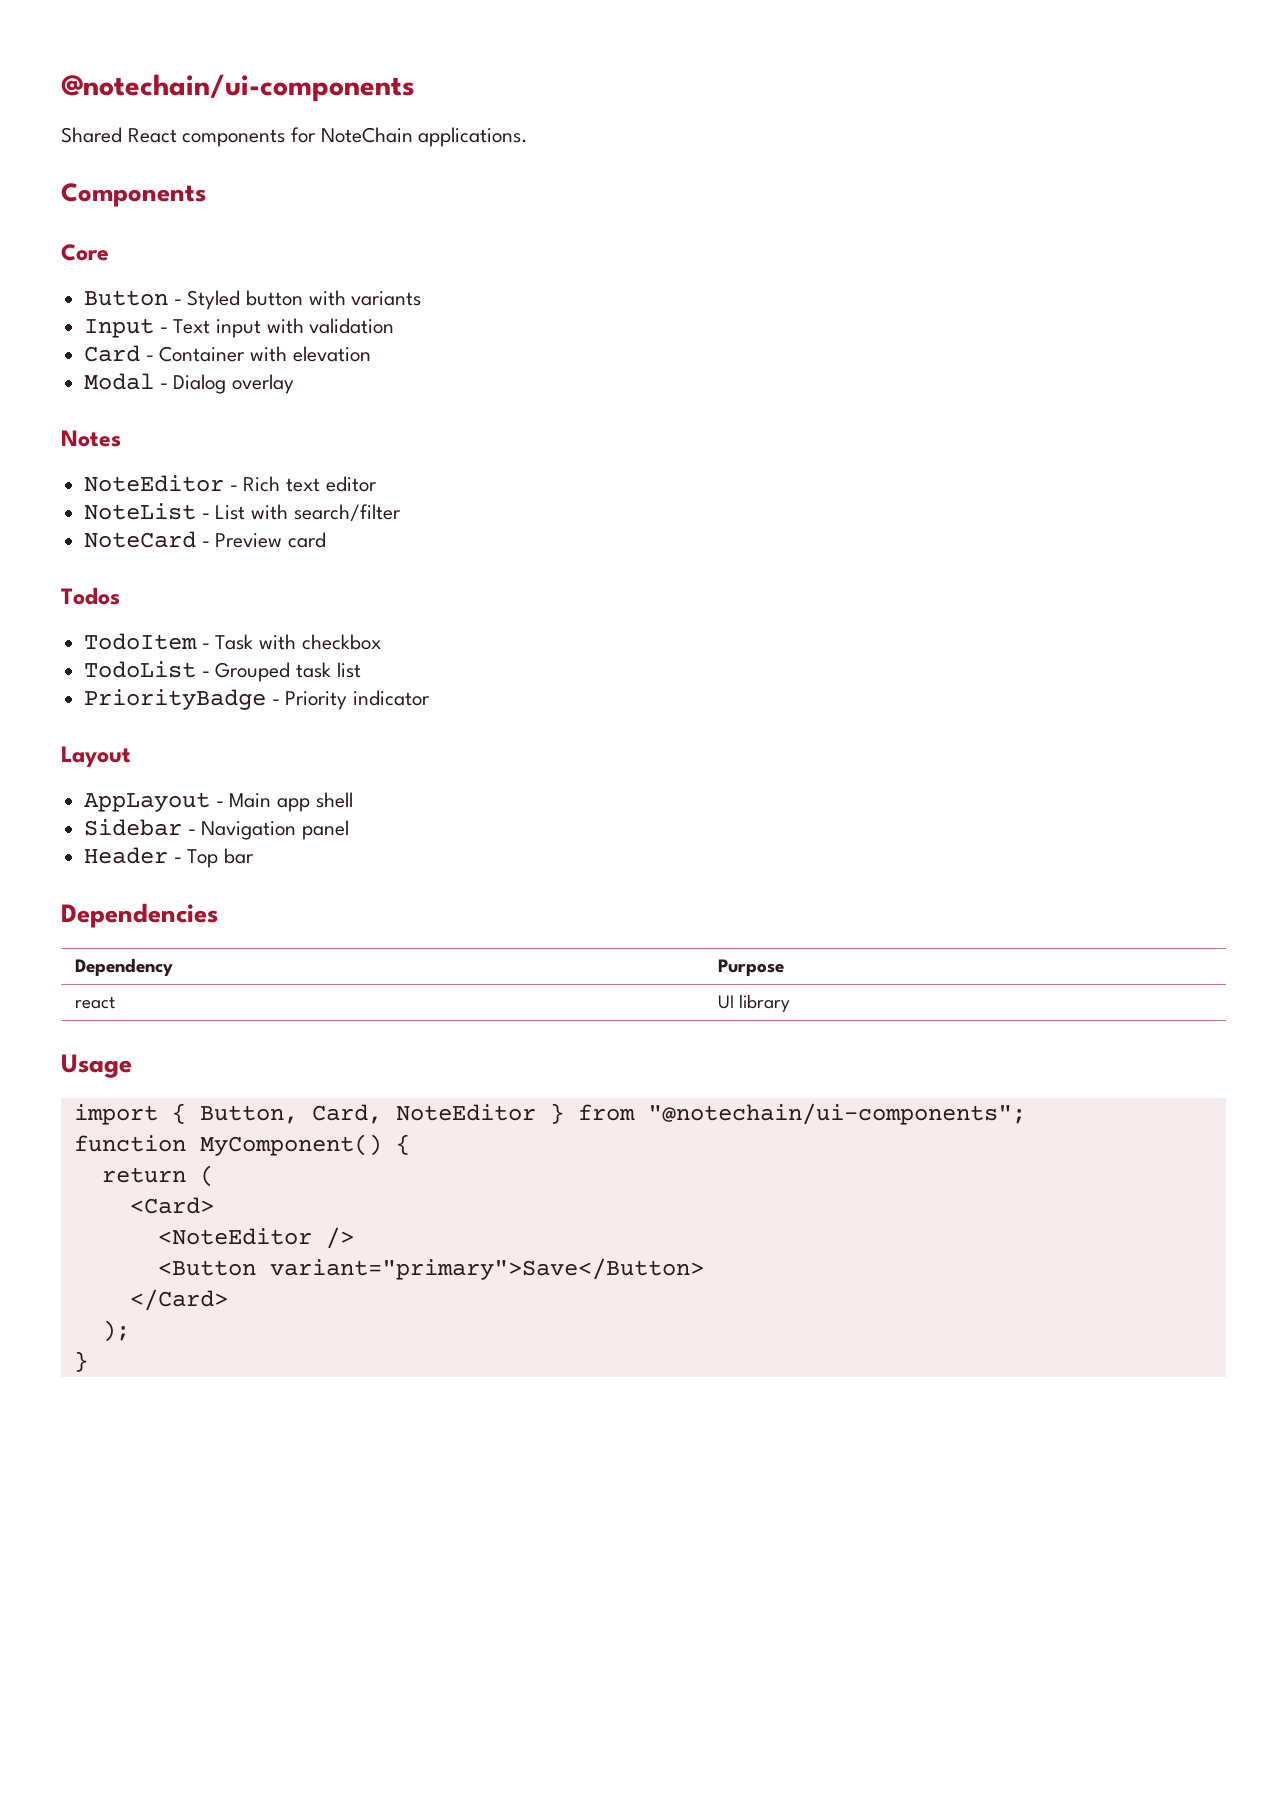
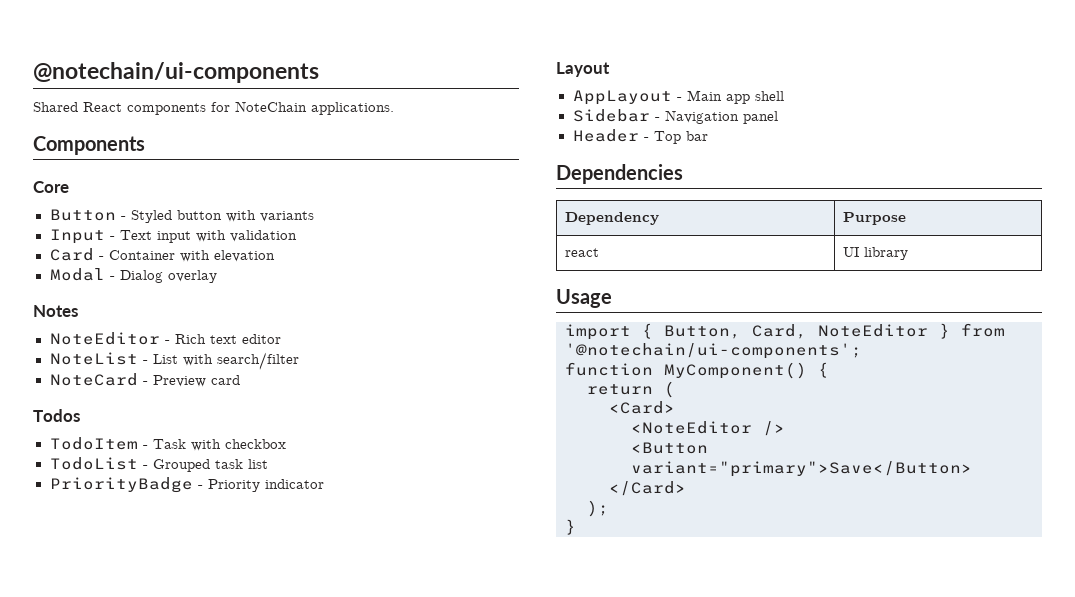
[647,1103,1026,1125] "@notechain/ui-components"; -> [565,343,862,359] '@notechain/ui-components';

